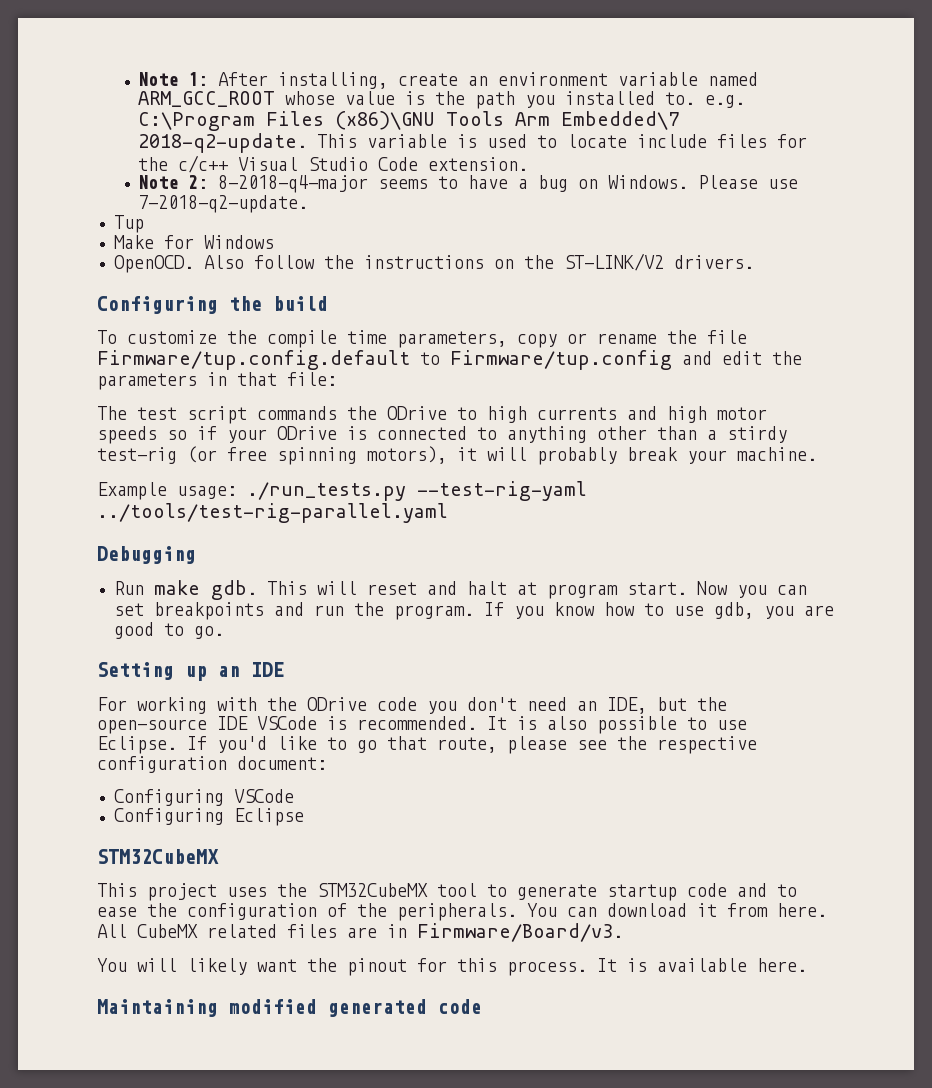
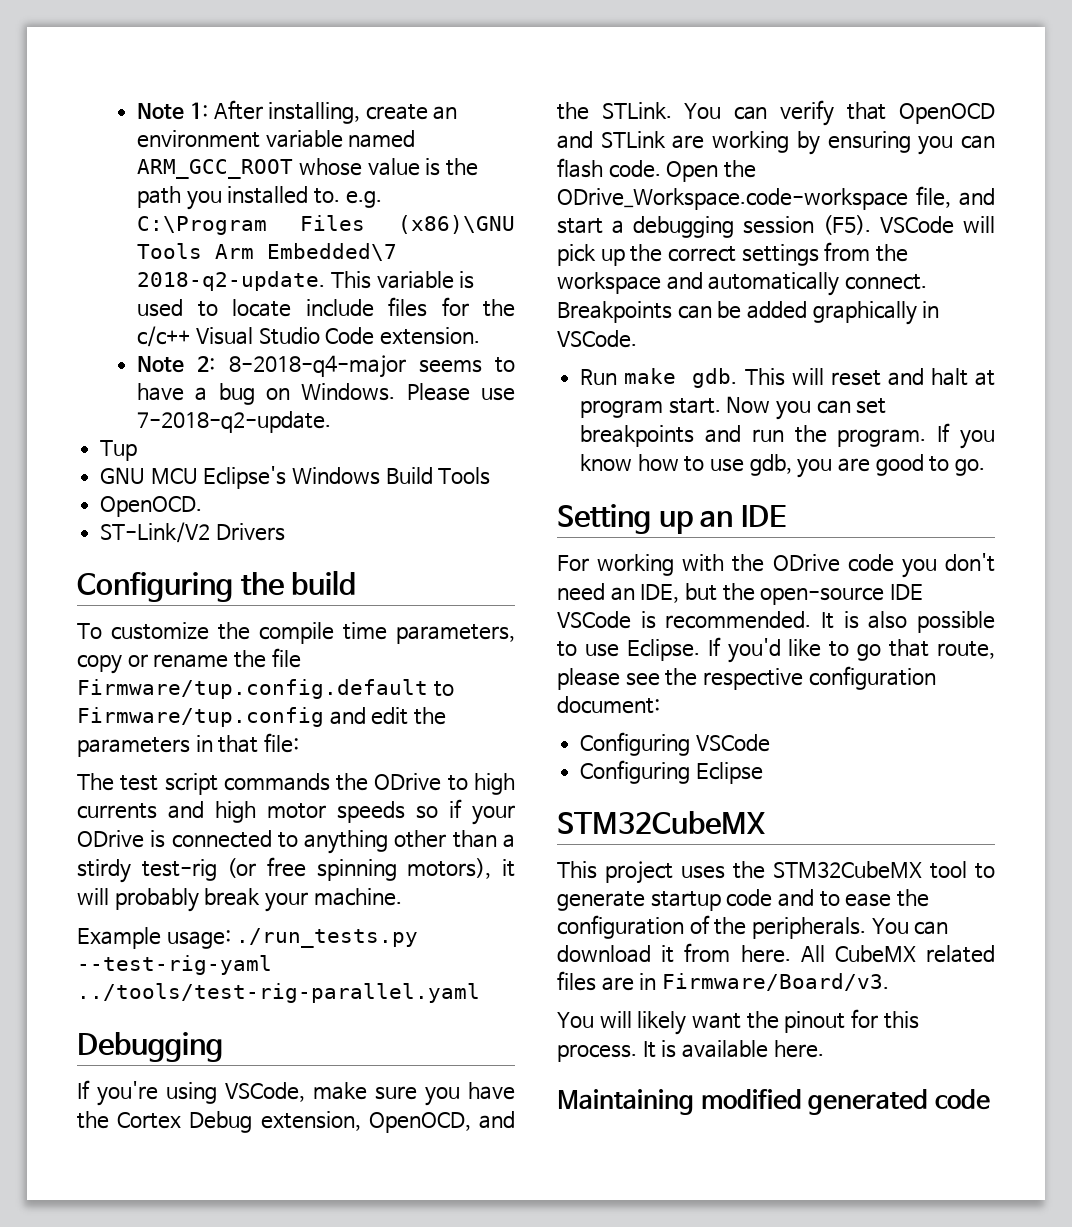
[113,235,194,249] Make for -> [100,466,287,489] GNU MCU Eclipse's
(274, 242) none -> [385,467,491,485] Build Tools
[203,253,754,271] Also follow the instructions on the ST-LINK/V2 drivers. -> [100,522,285,543] // ST-Link/V2 Drivers
(196, 555) none -> [77,1080,515,1106] [77,1111,516,1133] [557,100,995,126] [557,131,996,155] [557,158,756,182] [557,186,996,210] [557,215,995,238] [557,242,908,266] [557,272,927,296] [557,301,940,325] [557,330,637,348] // If you're using VSCode, make sure you have the Cortex Debug extension, OpenOCD, and the STLink. You can verify that OpenOCD and STLink are working by ensuring you can flash code. Open the ODrive_Workspace.code-workspace file, and start a debugging session (F5). VSCode will pick up the correct settings from the workspace and automatically connect. Breakpoints can be added graphically in VSCode.

